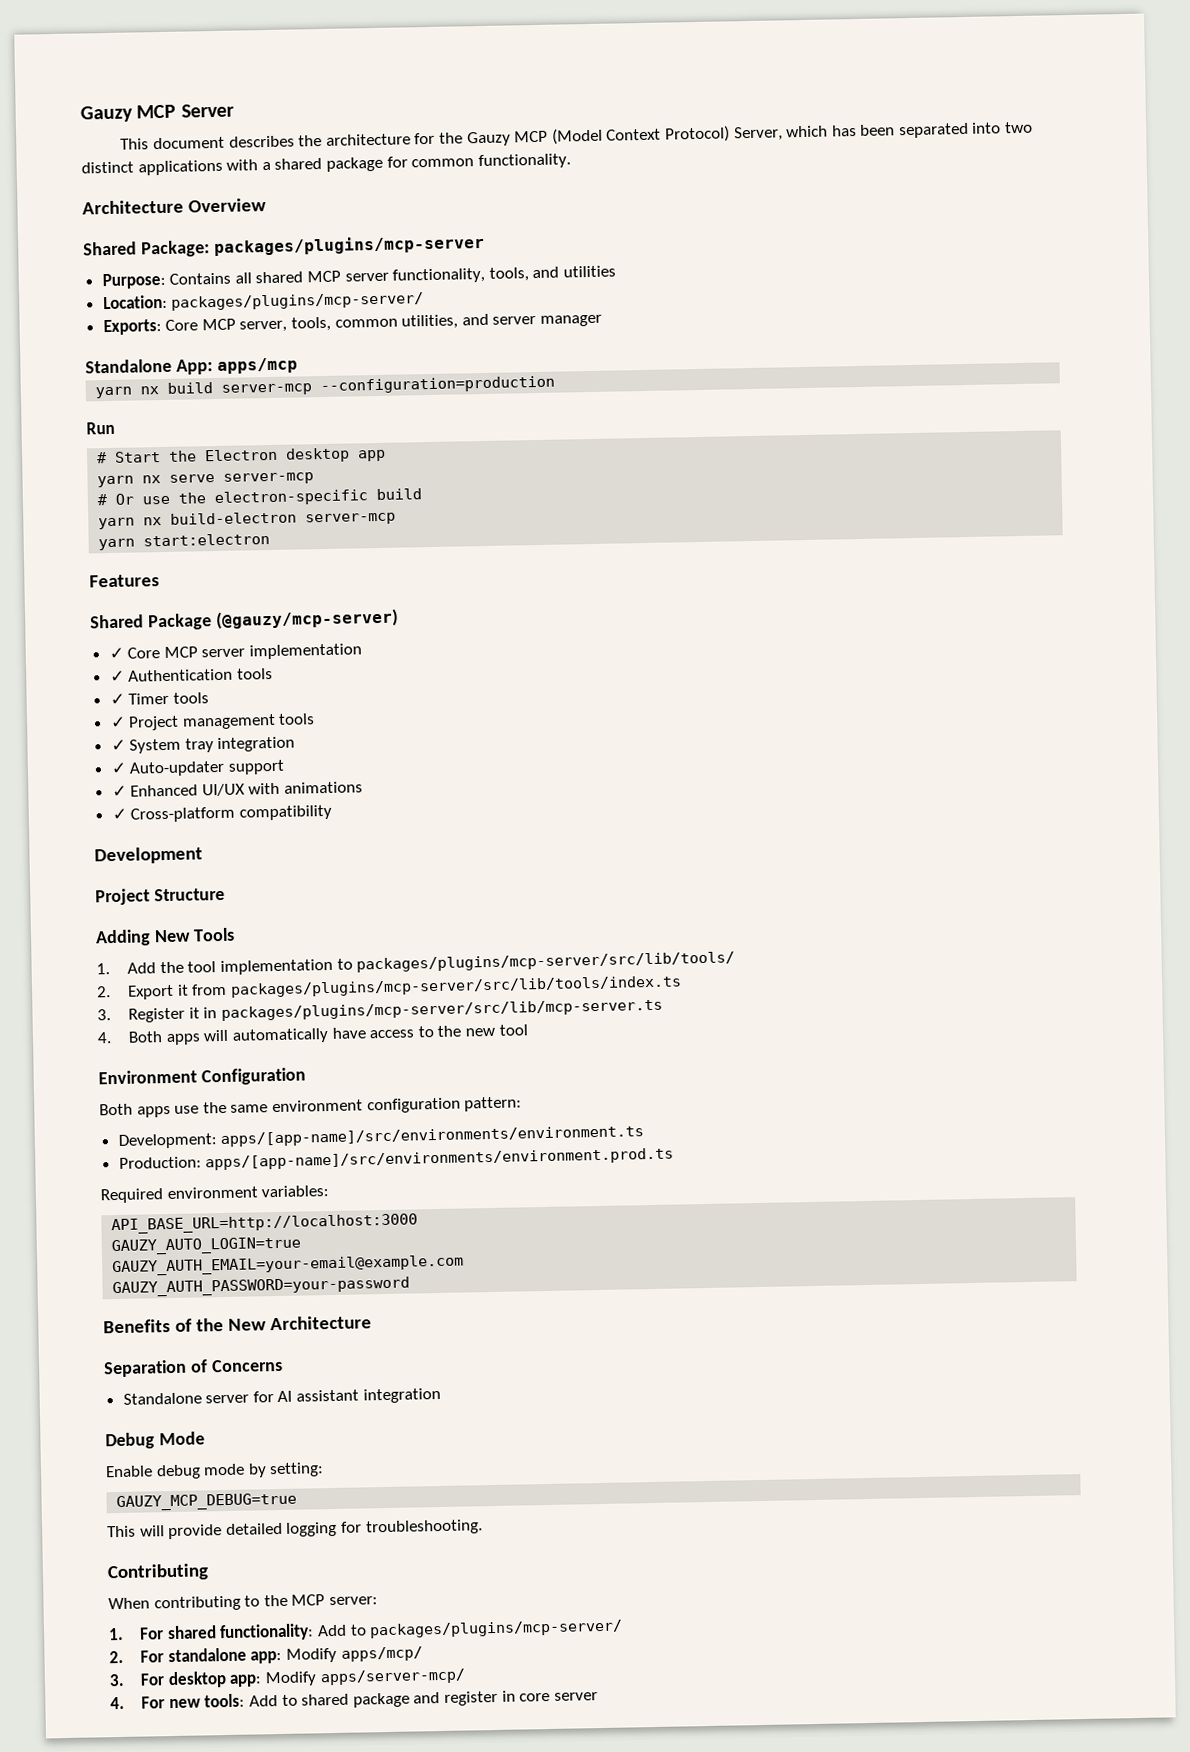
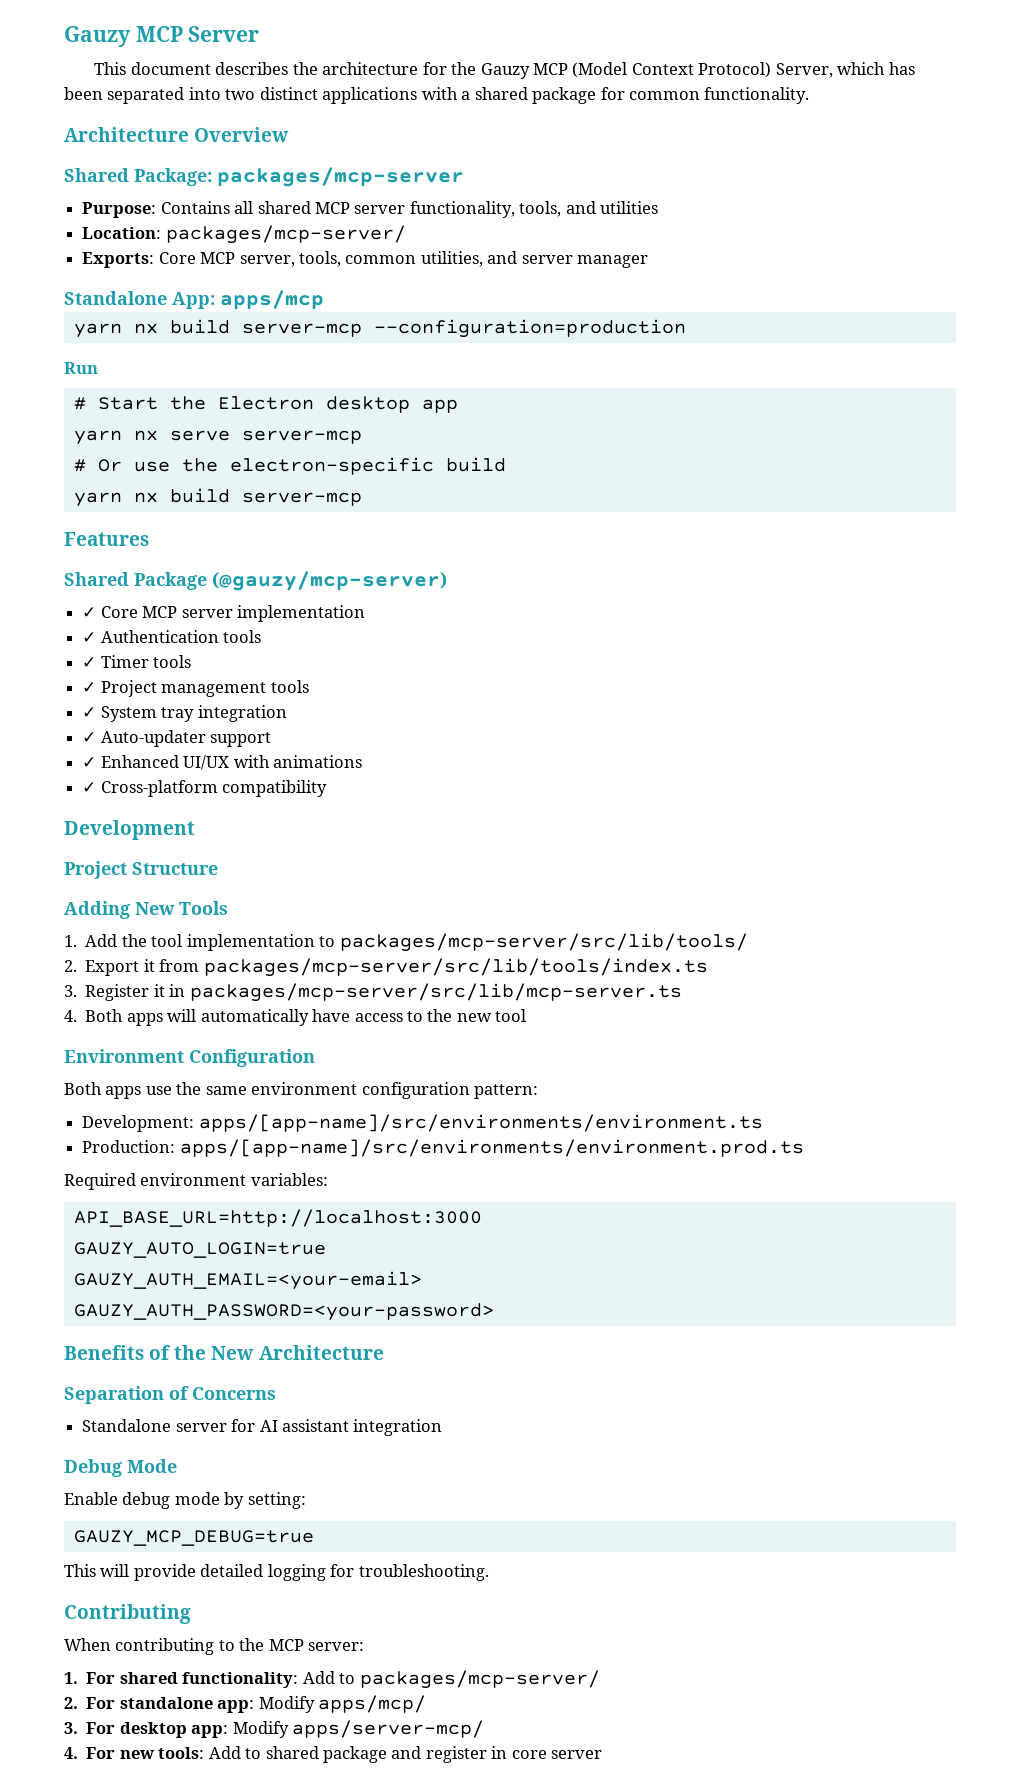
[213,234,485,257] packages/plugins/mcp-server -> [217,167,464,187] packages/mcp-server
[171,292,425,311] packages/plugins/mcp-server/ -> [165,225,406,244] packages/mcp-server/
[170,511,397,526] [98,532,271,551] build-electron server-mcp // yarn start:electron -> [169,488,362,506] build server-mcp
[356,951,736,973] packages/plugins/mcp-server/src/lib/tools/ -> [339,933,748,952] packages/mcp-server/src/lib/tools/
[229,975,682,998] packages/plugins/mcp-server/src/lib/tools/index.ts -> [203,958,708,977] packages/mcp-server/src/lib/tools/index.ts
[220,998,663,1022] packages/plugins/mcp-server/src/lib/mcp-server.ts -> [189,983,682,1002] packages/mcp-server/src/lib/mcp-server.ts
[112,1254,465,1277] [112,1276,411,1298] GAUZY_AUTH_EMAIL=your-email@example.com // GAUZY_AUTH_PASSWORD=your-password -> [73,1271,422,1290] [73,1303,494,1321] GAUZY_AUTH_EMAIL=<your-email> // GAUZY_AUTH_PASSWORD=<your-password>
[369,1619,624,1639] packages/plugins/mcp-server/ -> [359,1670,600,1689] packages/mcp-server/

